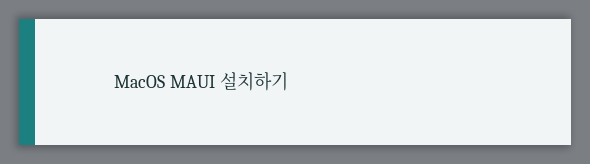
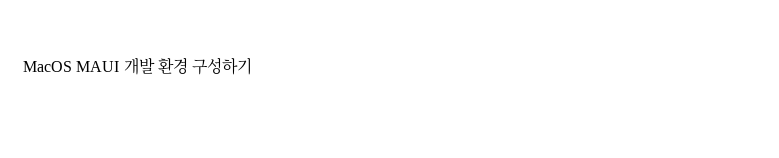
[219,72,288,91] 설치하기 -> [123,57,253,75] 개발 환경 구성하기

